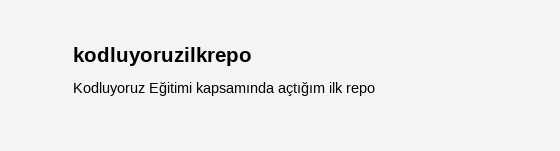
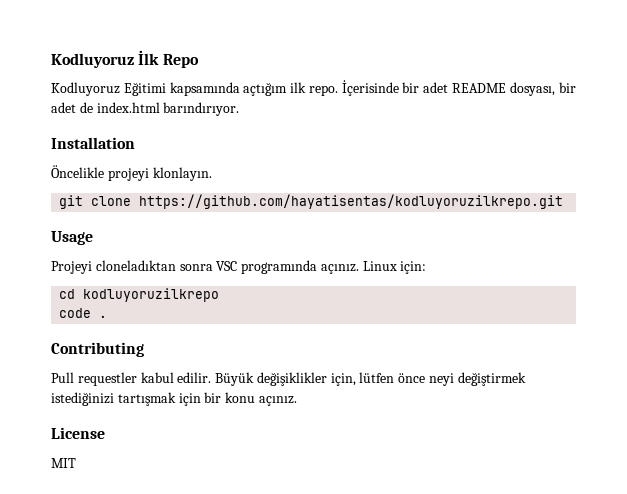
[73,47,252,66] kodluyoruzilkrepo -> [51,50,199,68] Kodluyoruz İlk Repo
[346,84,375,96] repo -> [308,80,576,96] [51,102,240,116] [51,137,135,149] [51,165,212,181] [59,194,564,209] [51,231,93,245] [51,260,427,274] [59,288,220,302] [59,308,108,318] [51,342,144,357] [51,372,526,386] [51,392,297,406] [51,427,105,439] [51,458,76,468] repo. İçerisinde bir adet README dosyası, bir adet de index.html barındırıyor. // Installation // Öncelikle projeyi klonlayın. // git clone https://github.com/hayatisentas/kodluyoruzilkrepo.git // Usage // Projeyi cloneladıktan sonra VSC programında açınız. Linux için: // cd kodluyoruzilkrepo // code . // Contributing // Pull requestler kabul edilir. Büyük değişiklikler için, lütfen önce neyi değiştirmek istediğinizi tartışmak için bir konu açınız. // License // MIT

